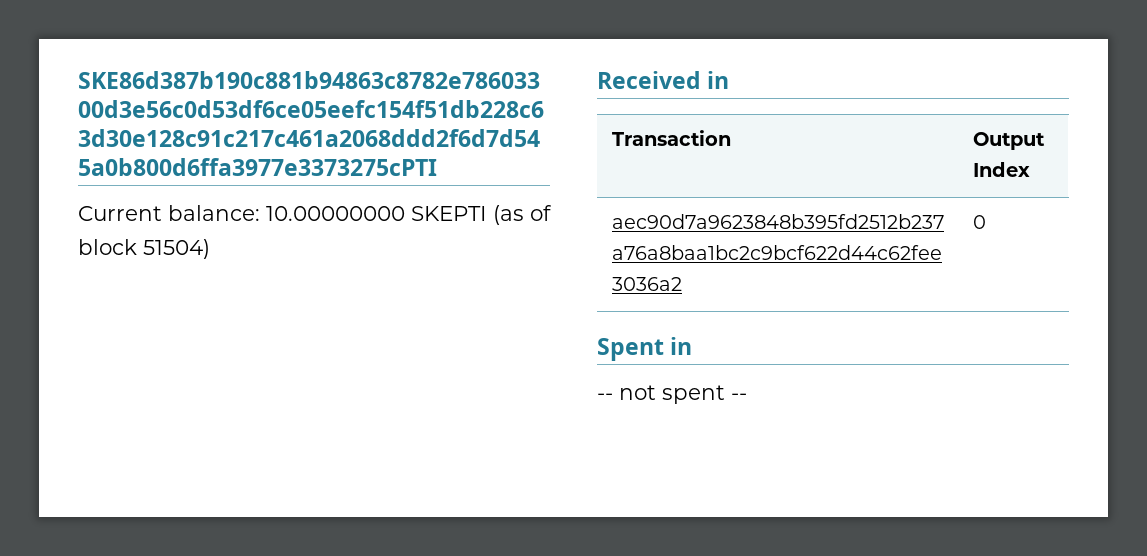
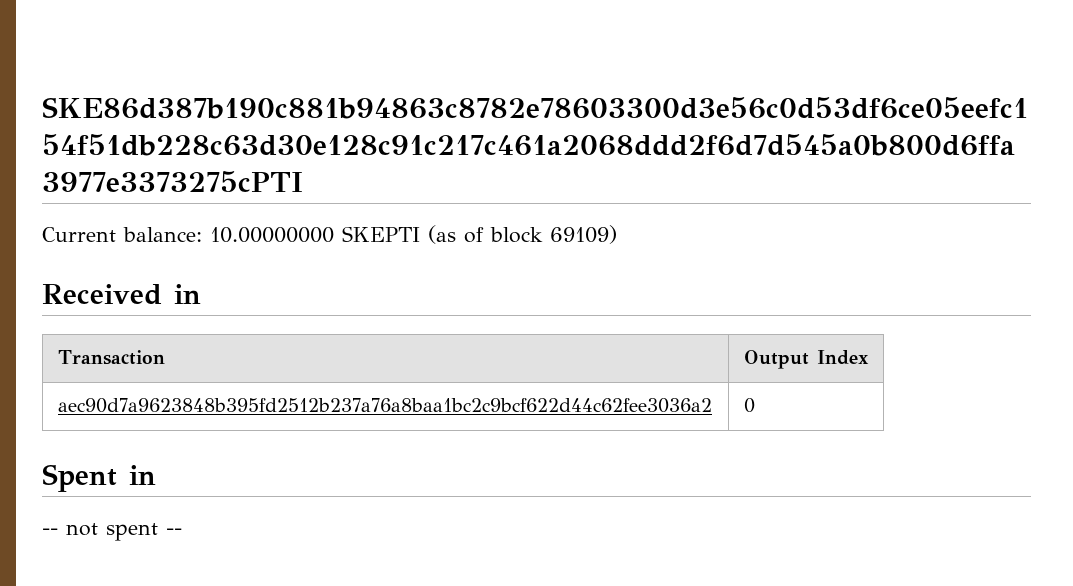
[143,239,210,259] 51504) -> [550,225,617,244] 69109)

